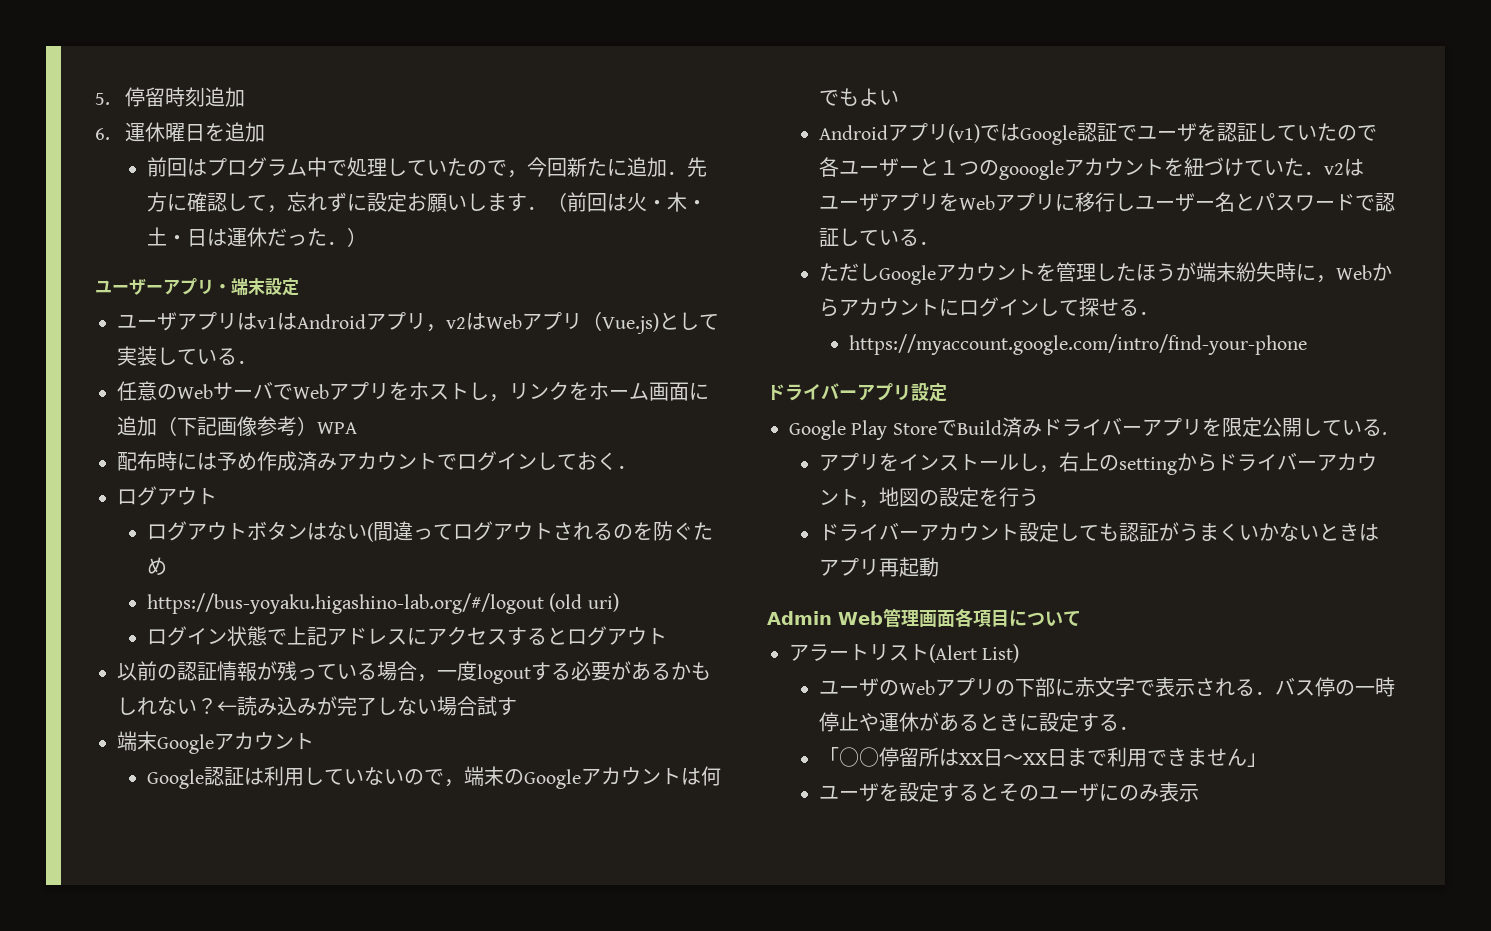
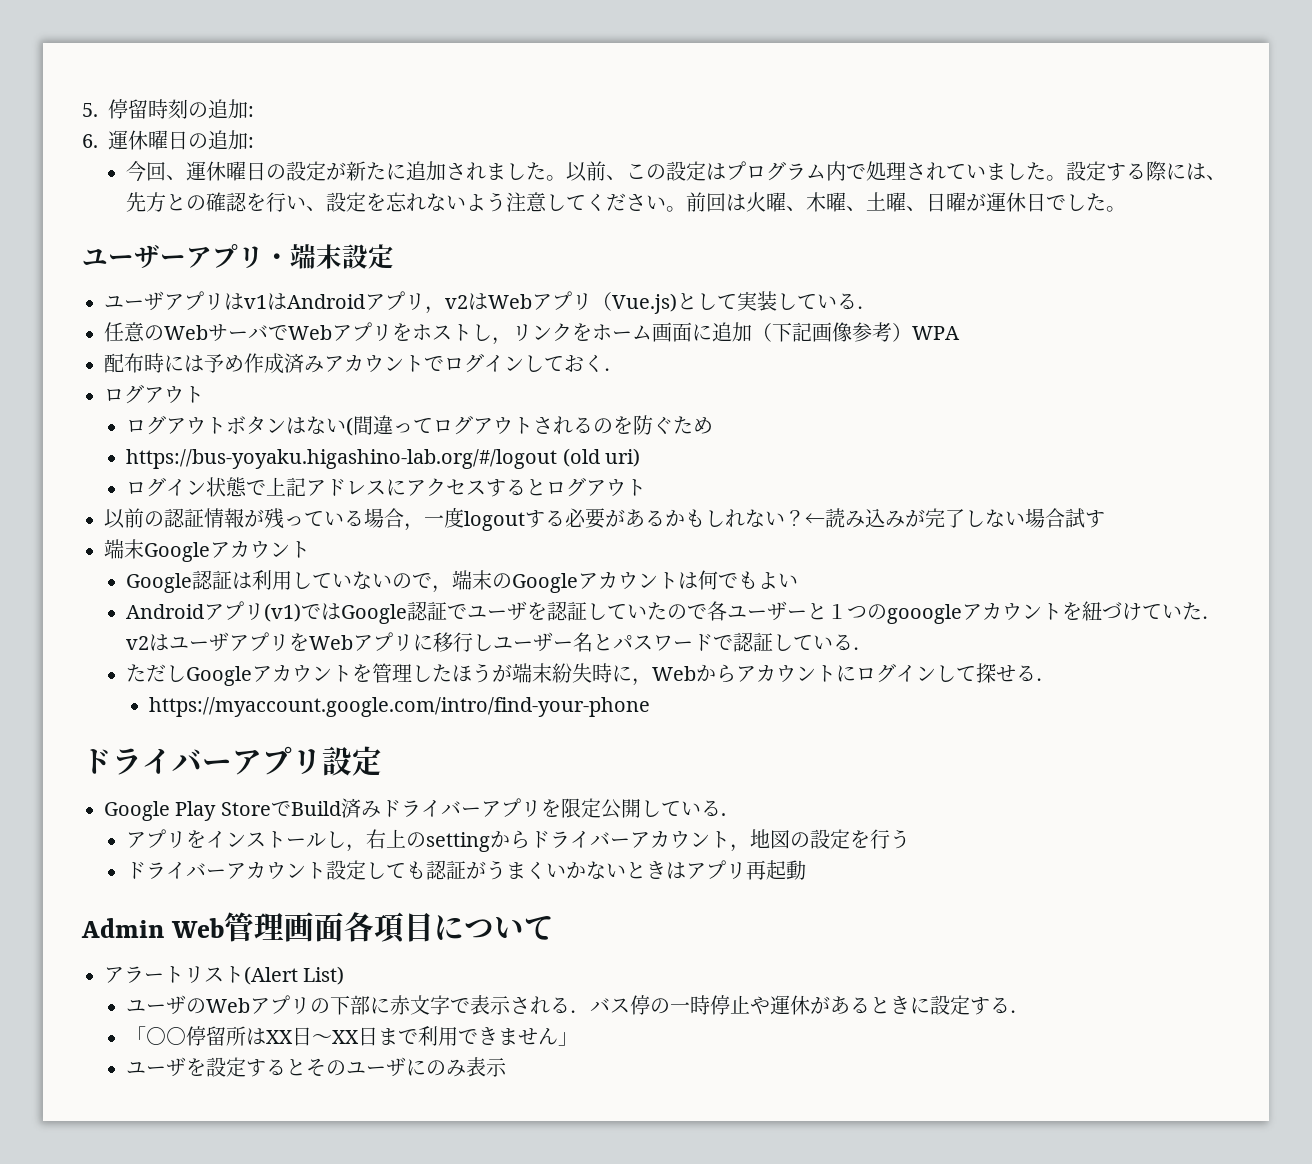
[204,87,245,107] 追加 -> [188,99,254,119] の追加:
[204,122,265,142] [146,157,707,178] [146,192,707,213] [146,227,367,247] を追加 // 前回はプログラム中で処理していたので，今回新たに追加．先方に確認して，忘れずに設定お願いします．（前回は火・木・土・日は運休だった．） -> [188,130,254,150] [126,161,1227,182] [126,192,1127,212] の追加: // 今回、運休曜日の設定が新たに追加されました。以前、この設定はプログラム内で処理されていました。設定する際には、先方との確認を行い、設定を忘れないよう注意してください。前回は火曜、木曜、土曜、日曜が運休日でした。

